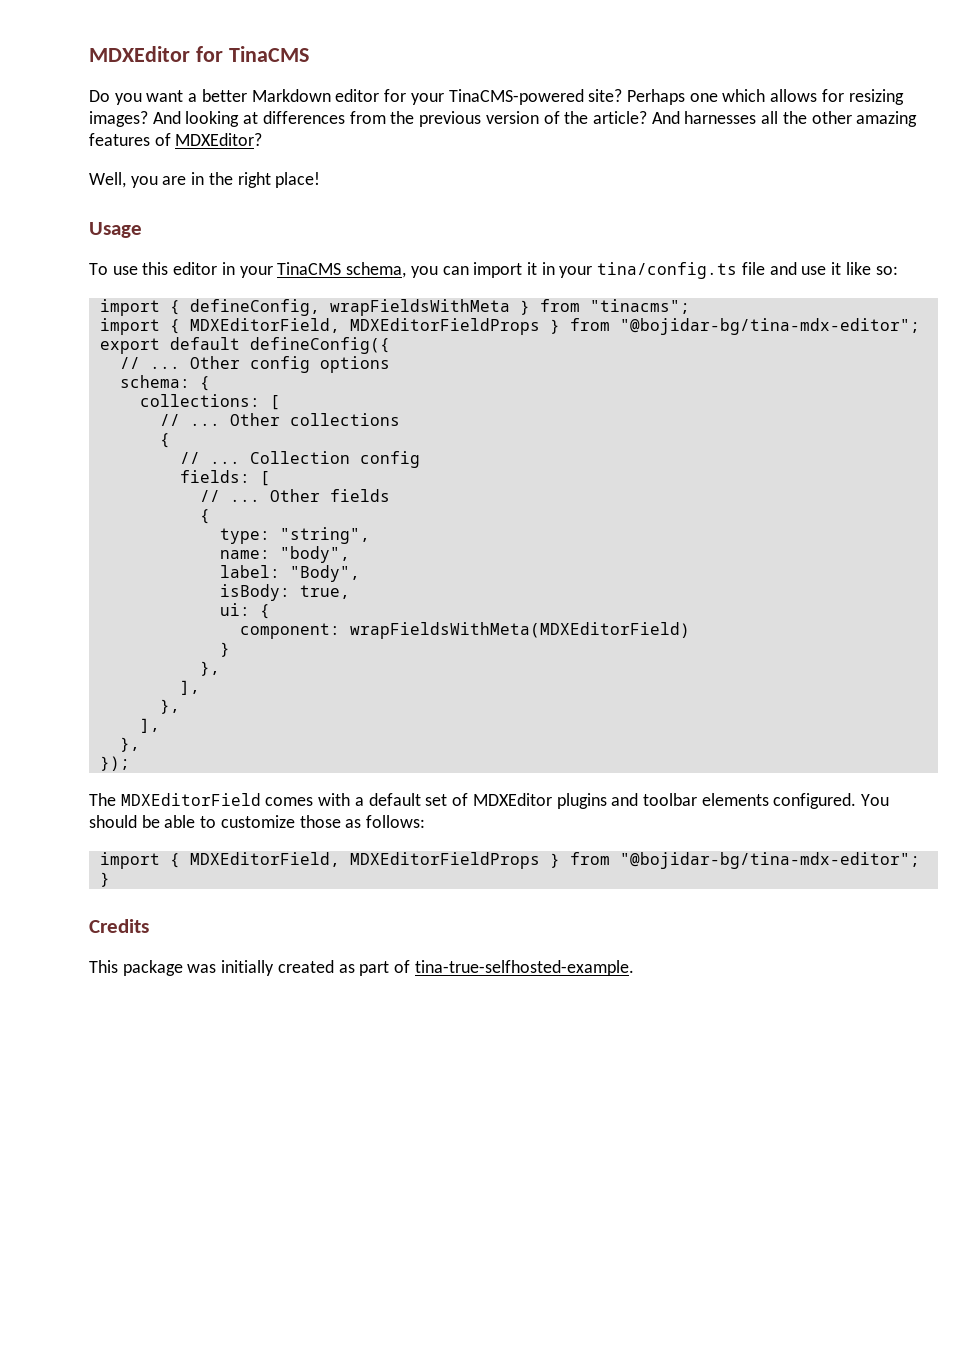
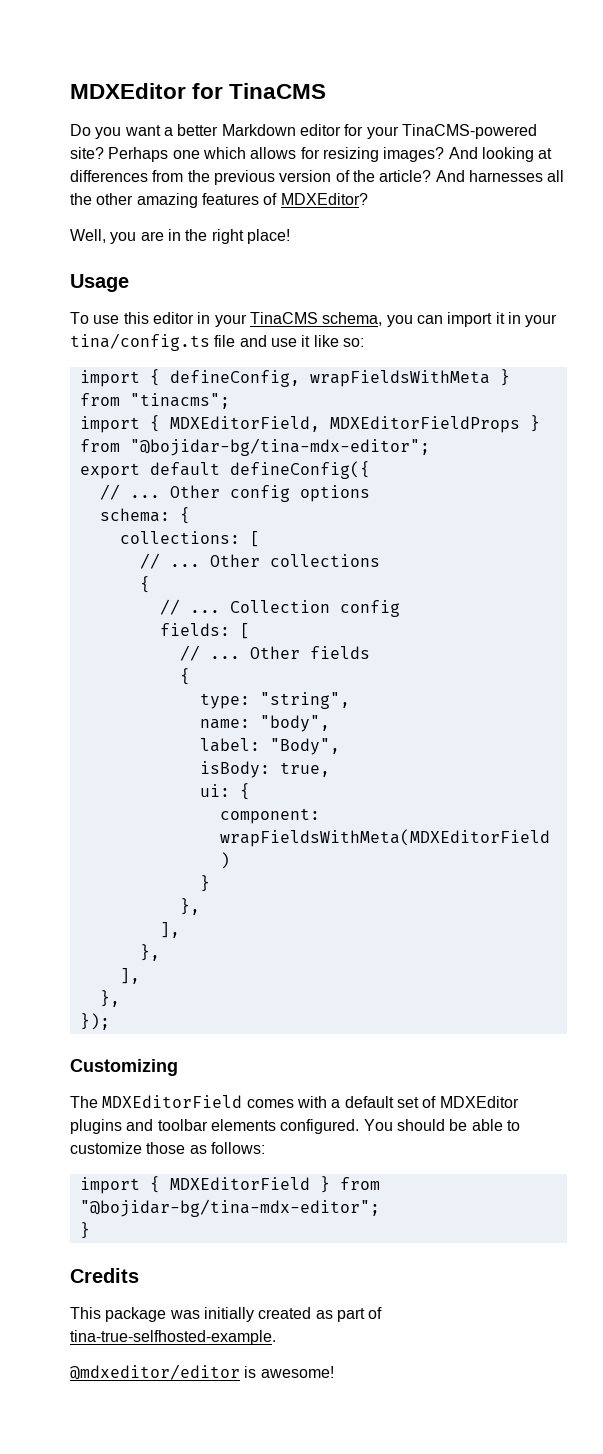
(130, 763) none -> [70,1059,178,1076] // Customizing
[189,852,540,869] MDXEditorField, MDXEditorFieldProps -> [169,1177,310,1190] MDXEditorField
(634, 968) none -> [70,1364,334,1380] // @mdxeditor/editor is awesome!

